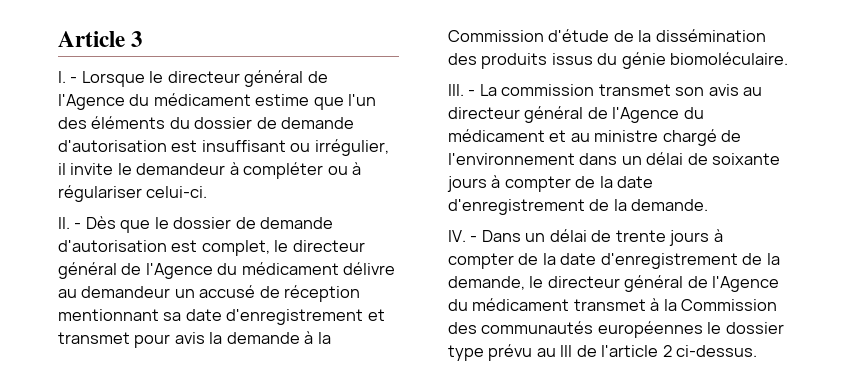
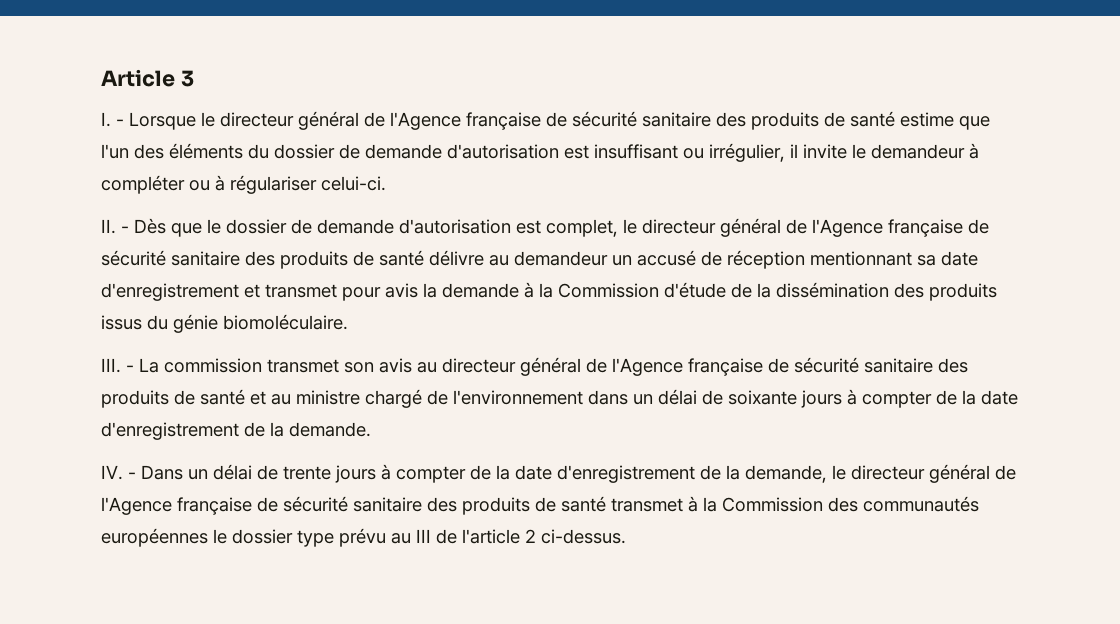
[129,93,251,106] du médicament -> [466,111,895,130] française de sécurité sanitaire des produits de santé
[217,262,339,275] du médicament -> [888,219,989,237] [101,250,424,269] française de sécurité sanitaire des produits de santé
[683,107,704,119] [448,129,545,142] du médicament -> [688,357,968,376] [101,389,245,408] française de sécurité sanitaire des produits de santé
[448,298,570,311] du médicament -> [177,496,606,515] française de sécurité sanitaire des produits de santé

